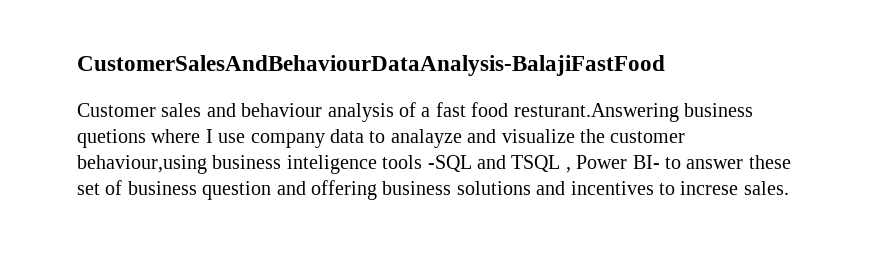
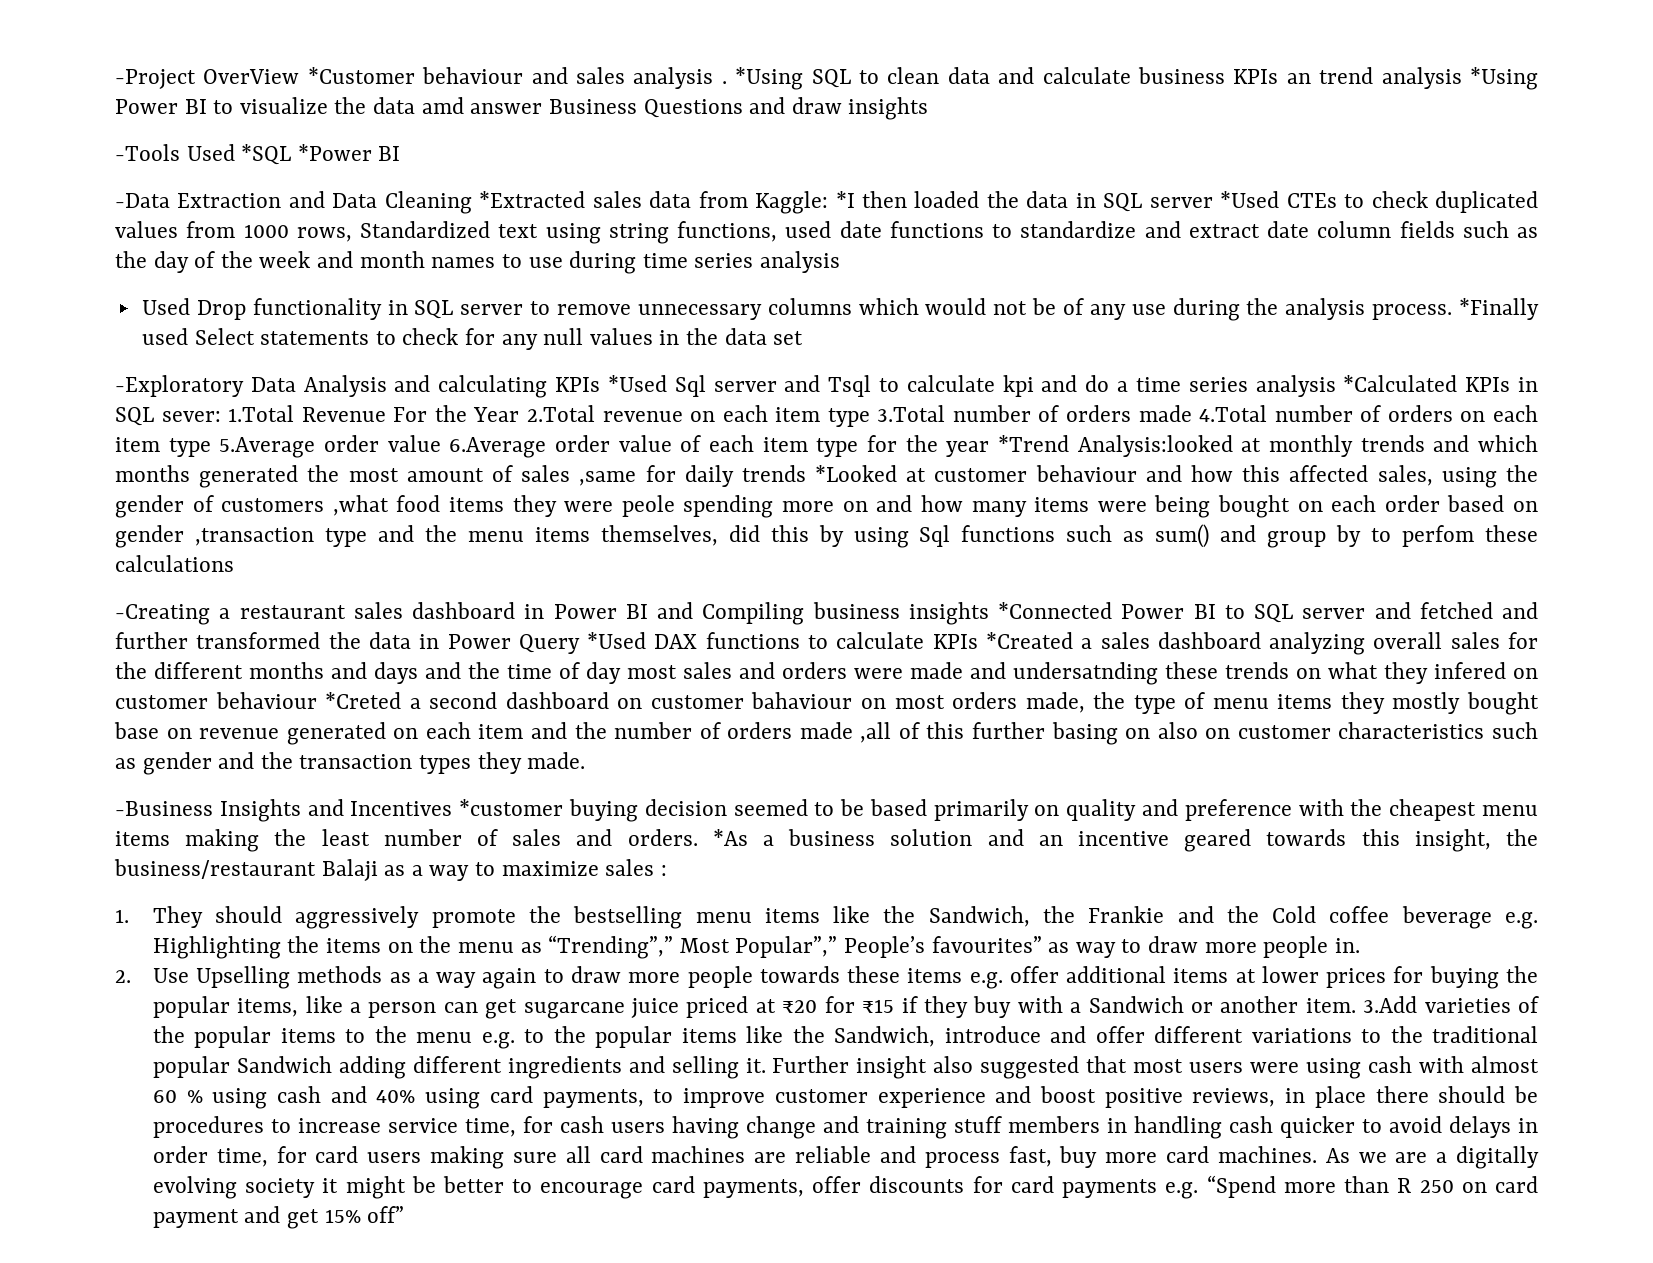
[77,55,665,76] [77,102,753,122] [77,129,686,148] [77,155,791,174] [77,180,789,200] CustomerSalesAndBehaviourDataAnalysis-BalajiFastFood // Customer sales and behaviour analysis of a fast food resturant.Answering business quetions where I use company data to analayze and visualize the customer behaviour,using business inteligence tools -SQL and TSQL , Power BI- to answer these set of business question and offering business solutions and incentives to increse sales. -> [115,67,1539,90] [115,97,929,120] [115,144,401,165] [115,191,1539,214] [115,221,1538,244] [115,251,840,274] [141,298,1539,321] [141,328,804,350] [115,375,1539,398] [115,405,1538,427] [115,435,1539,458] [115,465,1538,488] [115,495,1539,518] [115,524,1539,548] [115,555,234,572] [115,602,1538,625] [115,632,1538,655] [115,662,1538,685] [115,692,1539,715] [114,722,1538,745] [115,752,586,775] [115,799,1539,822] [115,829,1539,852] [114,859,667,881] [115,906,1539,929] [152,935,1360,959] [115,966,1538,989] [152,996,1540,1019] [152,1026,1539,1049] [152,1056,1539,1079] [152,1086,1539,1109] [152,1116,1538,1139] [152,1146,1539,1169] [152,1175,1538,1199] [152,1206,405,1229] -Project OverView *Customer behaviour and sales analysis . *Using SQL to clean data and calculate business KPIs an trend analysis *Using Power BI to visualize the data amd answer Business Questions and draw insights // -Tools Used *SQL *Power BI // -Data Extraction and Data Cleaning *Extracted sales data from Kaggle: *I then loaded the data in SQL server *Used CTEs to check duplicated values from 1000 rows, Standardized text using string functions, used date functions to standardize and extract date column fields such as the day of the week and month names to use during time series analysis // Used Drop functionality in SQL server to remove unnecessary columns which would not be of any use during the analysis process. *Finally used Select statements to check for any null values in the data set // -Exploratory Data Analysis and calculating KPIs *Used Sql server and Tsql to calculate kpi and do a time series analysis *Calculated KPIs in SQL sever: 1.Total Revenue For the Year 2.Total revenue on each item type 3.Total number of orders made 4.Total number of orders on each item type 5.Average order value 6.Average order value of each item type for the year *Trend Analysis:looked at monthly trends and which months generated the most amount of sales ,same for daily trends *Looked at customer behaviour and how this affected sales, using the gender of customers ,what food items they were peole spending more on and how many items were being bought on each order based on gender ,transaction type and the menu items themselves, did this by using Sql functions such as sum() and group by to perfom these calculations // -Creating a restaurant sales dashboard in Power BI and Compiling business insights *Connected Power BI to SQL server and fetched and further transformed the data in Power Query *Used DAX functions to calculate KPIs *Created a sales dashboard analyzing overall sales for the different months and days and the time of day most sales and orders were made and undersatnding these trends on what they infered on customer behaviour *Creted a second dashboard on customer bahaviour on most orders made, the type of menu items they mostly bought base on revenue generated on each item and the number of orders made ,all of this further basing on also on customer characteristics such as gender and the transaction types they made. // -Business Insights and Incentives *customer buying decision seemed to be based primarily on quality and preference with the cheapest menu items making the least number of sales and orders. *As a business solution and an incentive geared towards this insight, the business/restaurant Balaji as a way to maximize sales : // 1. They should aggressively promote the bestselling menu items like the Sandwich, the Frankie and the Cold coffee beverage e.g. Highlighting the items on the menu as “Trending”,” Most Popular”,” People’s favourites” as way to draw more people in. // 2. Use Upselling methods as a way again to draw more people towards these items e.g. offer additional items at lower prices for buying the popular items, like a person can get sugarcane juice priced at ₹20 for ₹15 if they buy with a Sandwich or another item. 3.Add varieties of the popular items to the menu e.g. to the popular items like the Sandwich, introduce and offer different variations to the traditional popular Sandwich adding different ingredients and selling it. Further insight also suggested that most users were using cash with almost 60 % using cash and 40% using card payments, to improve customer experience and boost positive reviews, in place there should be procedures to increase service time, for cash users having change and training stuff members in handling cash quicker to avoid delays in order time, for card users making sure all card machines are reliable and process fast, buy more card machines. As we are a digitally evolving society it might be better to encourage card payments, offer discounts for card payments e.g. “Spend more than R 250 on card payment and get 15% off”

